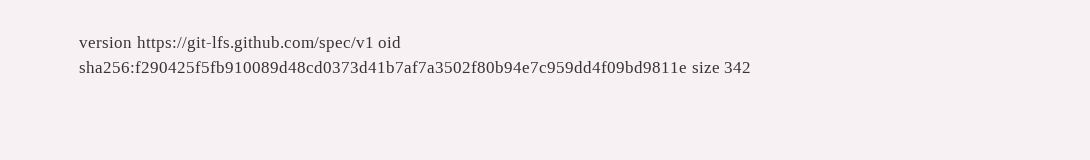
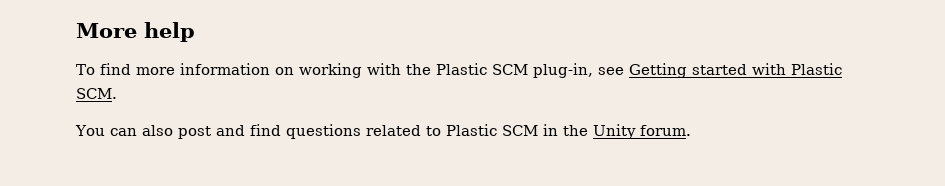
[79,36,402,52] [79,61,752,73] version https://git-lfs.github.com/spec/v1 oid sha256:f290425f5fb910089d48cd0373d41b7af7a3502f80b94e7c959dd4f09bd9811e size 342 -> [76,22,195,42] [76,63,842,78] [76,88,117,99] [75,124,691,139] More help // To find more information on working with the Plastic SCM plug-in, see Getting started with Plastic SCM. // You can also post and find questions related to Plastic SCM in the Unity forum.

